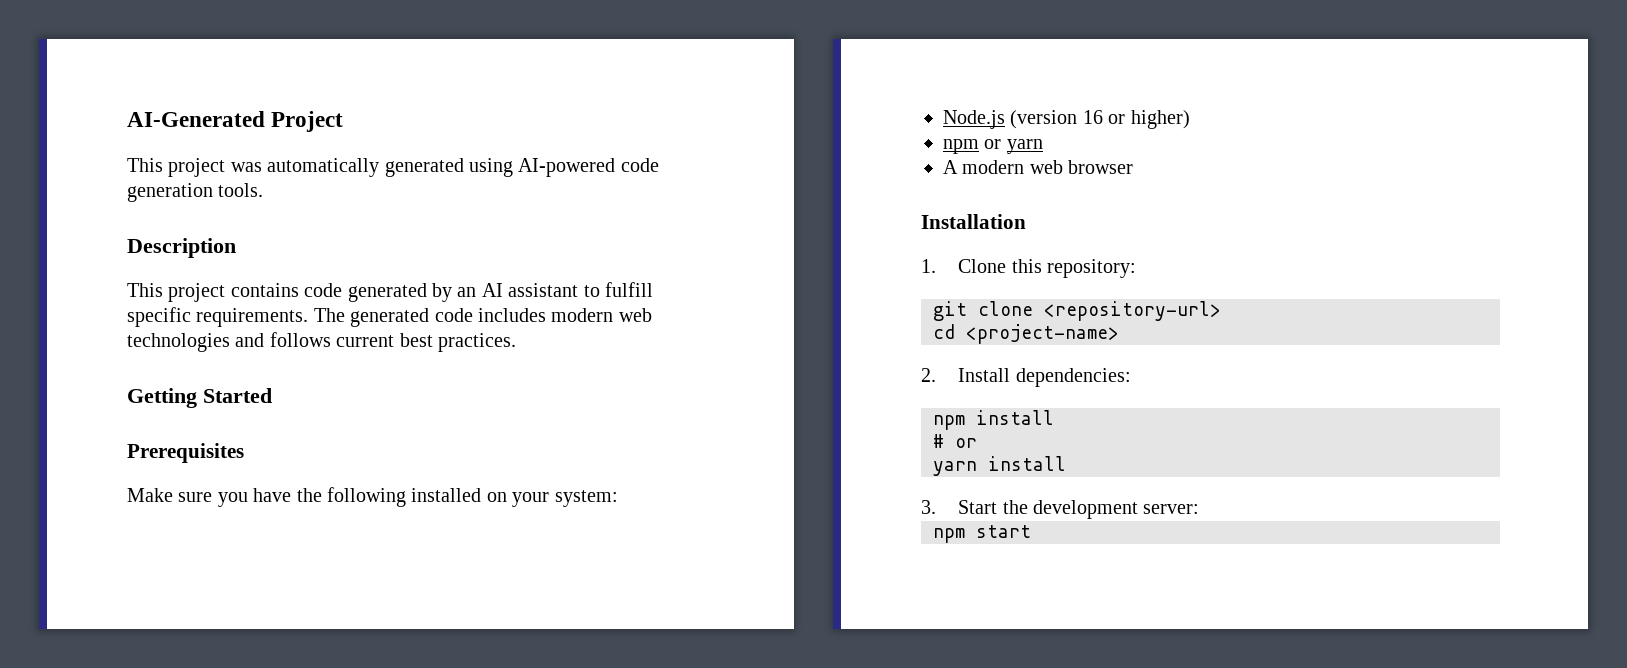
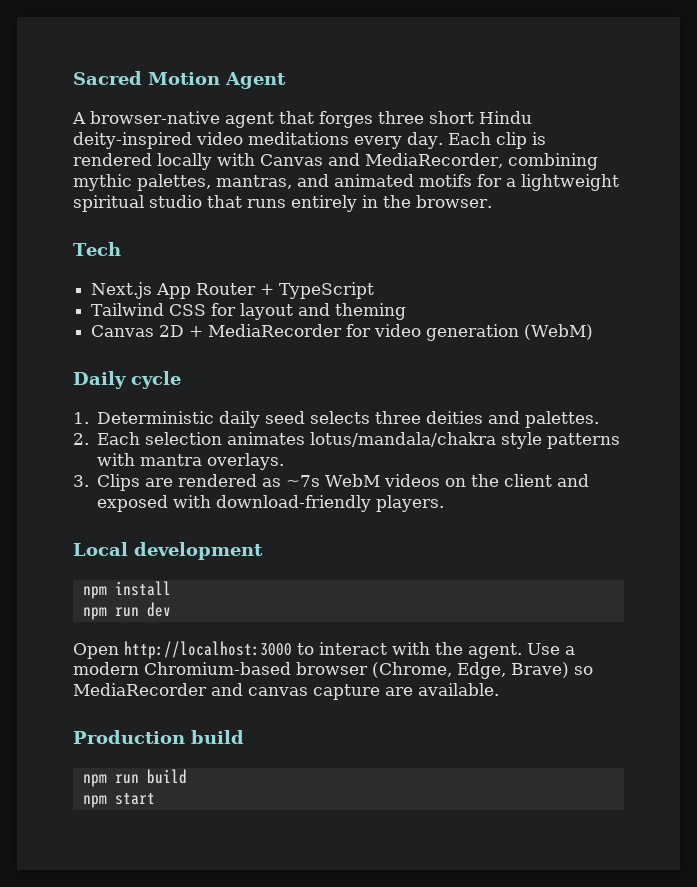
[127,111,344,132] [127,158,659,177] [127,183,264,202] [127,238,236,258] [127,282,653,302] [127,307,652,327] [127,332,516,352] [127,388,272,408] [127,443,244,463] [127,487,618,507] [943,110,1190,129] [943,139,1043,154] [943,160,1134,174] [921,214,1026,229] [921,259,1136,278] [933,301,1221,321] [933,324,1119,344] [921,368,1131,387] [933,410,1054,430] [933,434,977,448] [933,456,1066,476] [921,500,1200,519] AI-Generated Project // This project was automatically generated using AI-powered code generation tools. // Description // This project contains code generated by an AI assistant to fulfill specific requirements. The generated code includes modern web technologies and follows current best practices. // Getting Started // Prerequisites // Make sure you have the following installed on your system: // Node.js (version 16 or higher) // npm or yarn // A modern web browser // Installation // 1. Clone this repository: // git clone <repository-url> // cd <project-name> // 2. Install dependencies: // npm install // # or // yarn install // 3. Start the development server: -> [73,71,286,89] [72,111,532,128] [73,132,546,149] [73,153,598,170] [73,174,619,191] [73,195,492,212] [73,242,121,256] [91,282,375,299] [91,303,407,320] [91,324,594,341] [73,371,181,389] [73,411,600,428] [73,432,621,449] [97,453,285,470] [73,474,590,491] [97,495,445,512] [73,542,263,560] [82,581,171,599] [82,602,171,620] [73,641,575,659] [73,662,593,679] [73,683,499,700] [73,730,244,744] [82,769,187,787] Sacred Motion Agent // A browser-native agent that forges three short Hindu deity-inspired video meditations every day. Each clip is rendered locally with Canvas and MediaRecorder, combining mythic palettes, mantras, and animated motifs for a lightweight spiritual studio that runs entirely in the browser. // Tech // Next.js App Router + TypeScript // Tailwind CSS for layout and theming // Canvas 2D + MediaRecorder for video generation (WebM) // Daily cycle // 1. Deterministic daily seed selects three deities and palettes. // 2. Each selection animates lotus/mandala/chakra style patterns with mantra overlays. // 3. Clips are rendered as ~7s WebM videos on the client and exposed with download-friendly players. // Local development // npm install // npm run dev // Open http://localhost:3000 to interact with the agent. Use a modern Chromium-based browser (Chrome, Edge, Brave) so MediaRecorder and canvas capture are available. // Production build // npm run build

